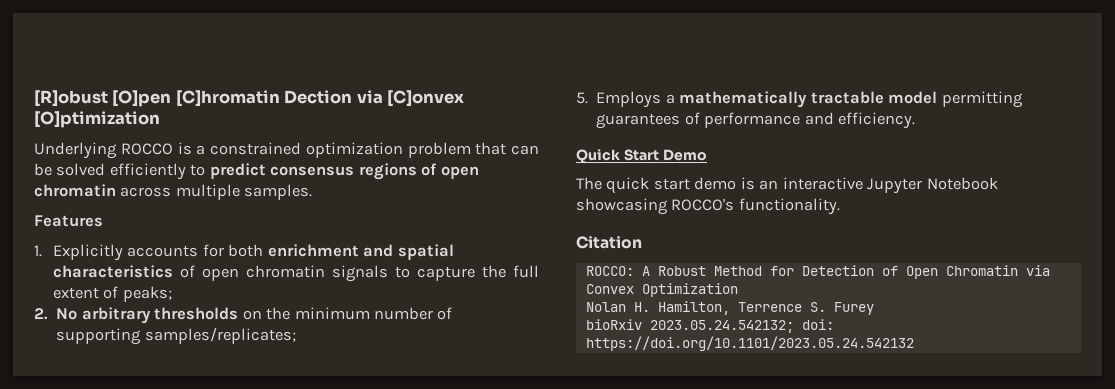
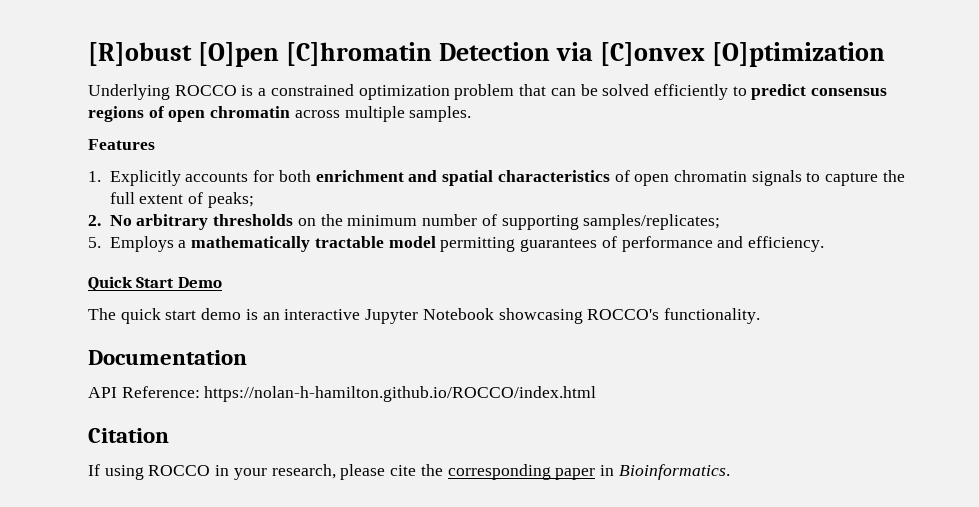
[284,90,353,104] Dection -> [439,42,551,61] Detection
[576,236,642,249] [585,265,1050,279] [585,283,738,297] [585,301,874,315] [585,319,834,333] [585,336,914,351] Citation // ROCCO: A Robust Method for Detection of Open Chromatin via Convex Optimization // Nolan H. Hamilton, Terrence S. Furey // bioRxiv 2023.05.24.542132; doi: https://doi.org/10.1101/2023.05.24.542132 -> [88,350,247,365] [88,386,597,402] [88,428,169,443] [88,464,730,480] Documentation // API Reference: https://nolan-h-hamilton.github.io/ROCCO/index.html // Citation // If using ROCCO in your research, please cite the corresponding paper in Bioinformatics.

